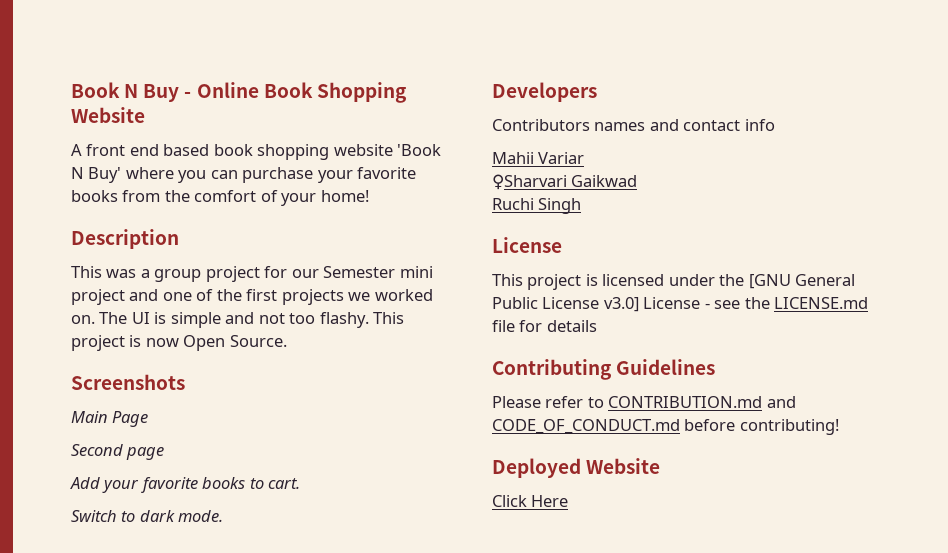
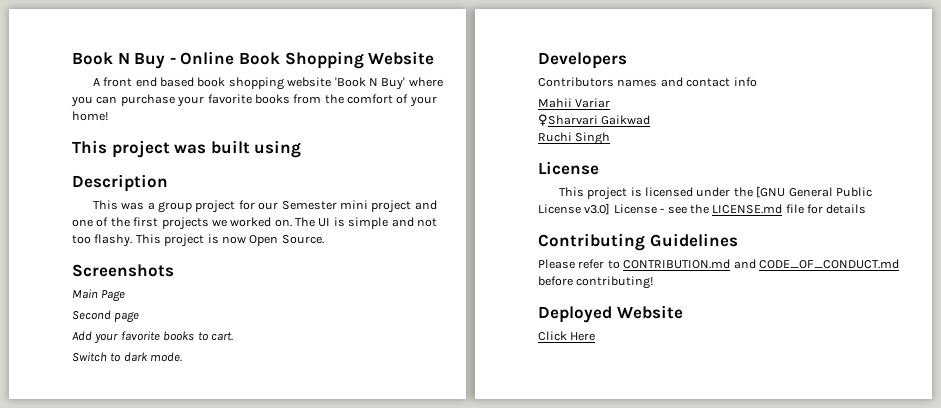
(369, 196) none -> [72,140,302,158] // This project was built using

